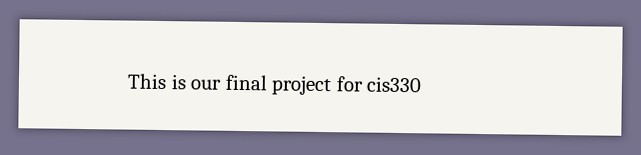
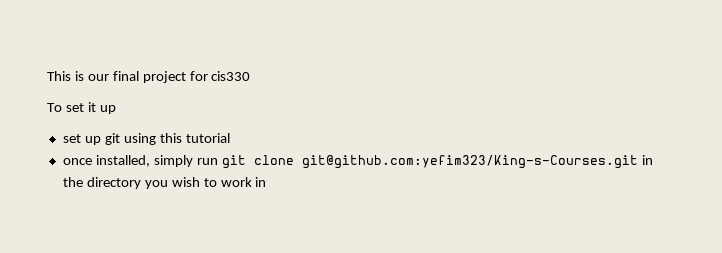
(423, 84) none -> [47,102,116,114] [62,133,230,145] [62,155,653,169] [62,177,267,189] // To set it up // set up git using this tutorial // once installed, simply run git clone git@github.com:yefim323/King-s-Courses.git in the directory you wish to work in

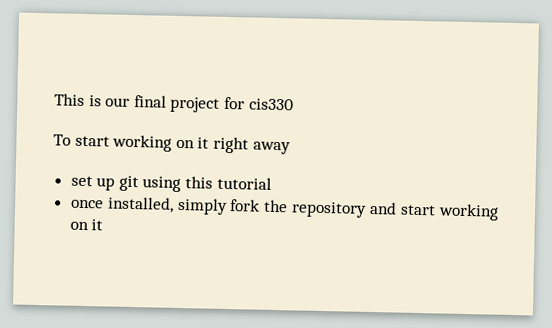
[65,102,116,114] set it up -> [74,134,291,155] start working on it right away
[196,155,653,169] [62,177,267,189] run git clone git@github.com:yefim323/King-s-Courses.git in the directory you wish to work in -> [230,199,499,221] [69,219,104,231] fork the repository and start working on it

